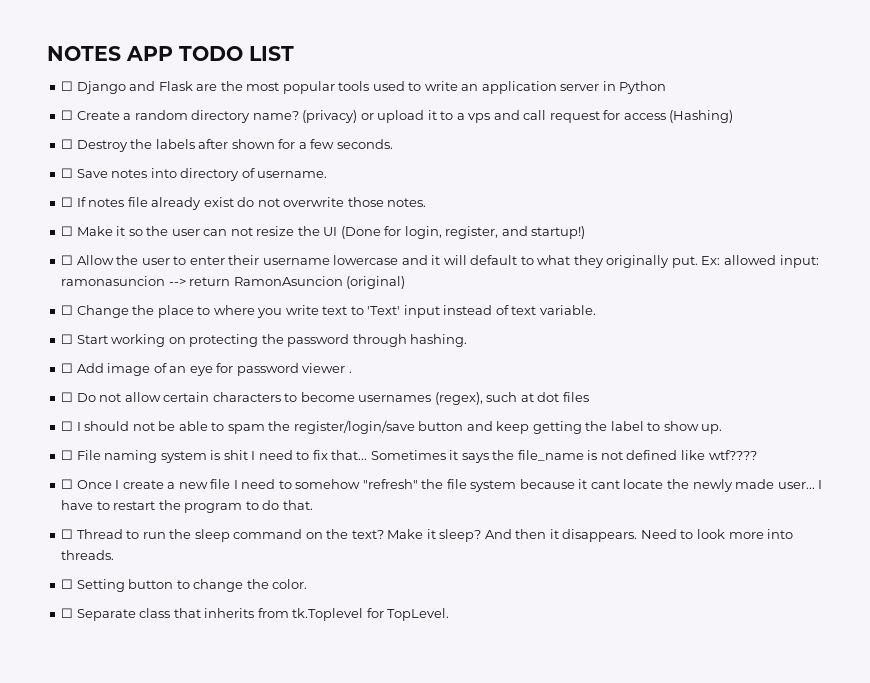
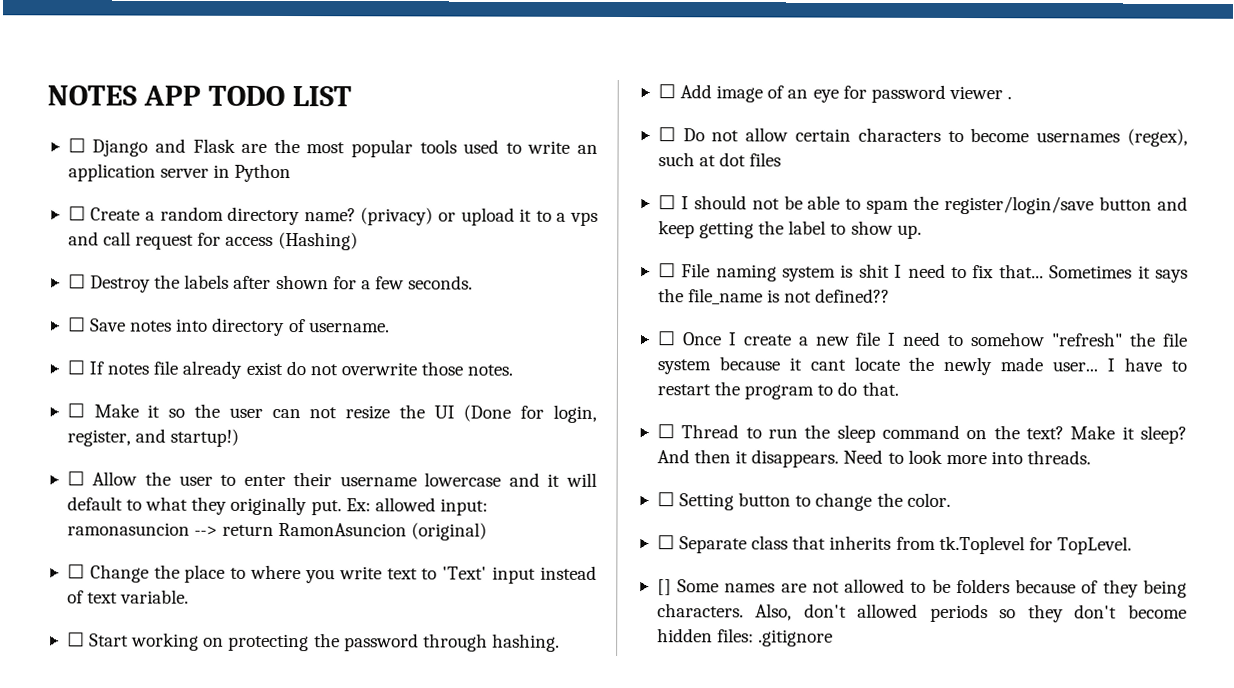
[626,450,757,460] defined like wtf???? -> [815,288,891,303] defined??
(450, 614) none -> [656,578,1187,598] [656,603,1187,623] [656,628,834,647] // [] Some names are not allowed to be folders because of they being characters. Also, don't allowed periods so they don't become hidden files: .gitignore

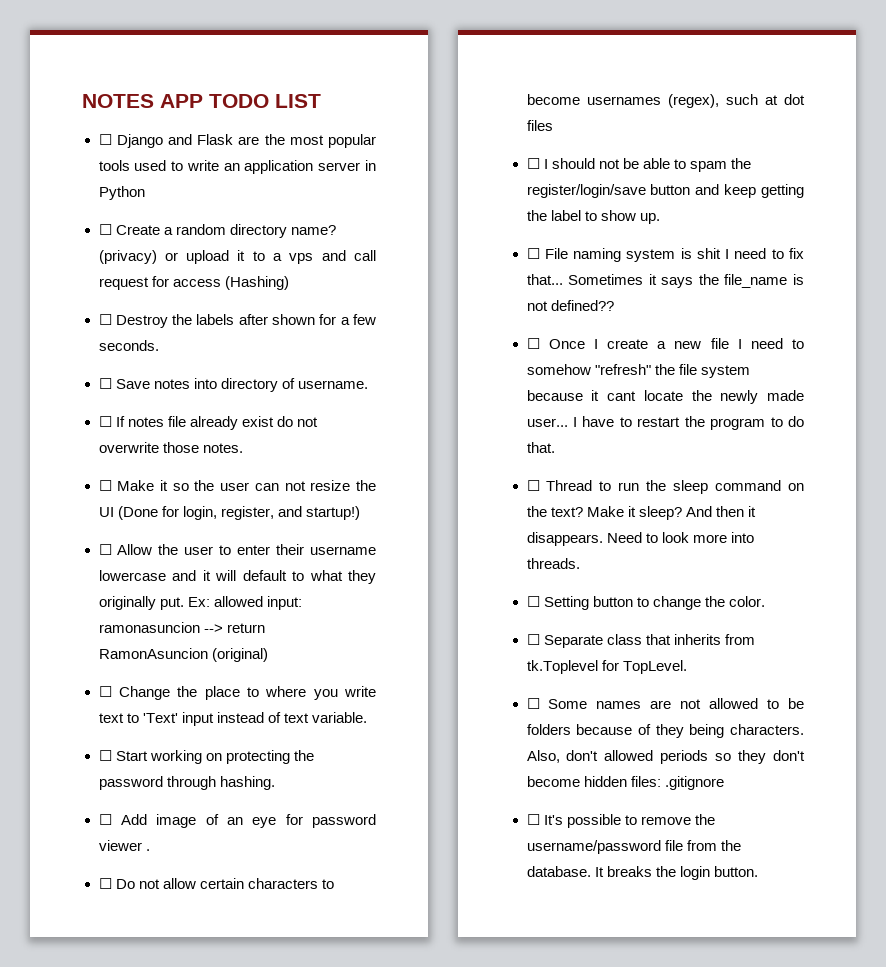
[656,579,672,596] [] -> [526,698,540,709] ☐
(834, 638) none -> [526,814,715,828] [526,840,741,854] [526,866,758,880] // ☐ It's possible to remove the username/password file from the database. It breaks the login button.

